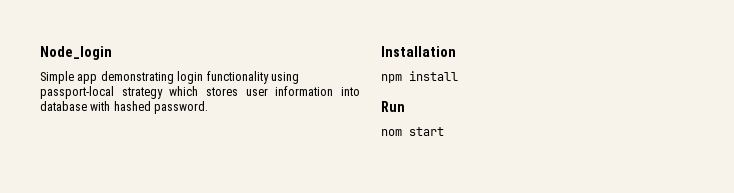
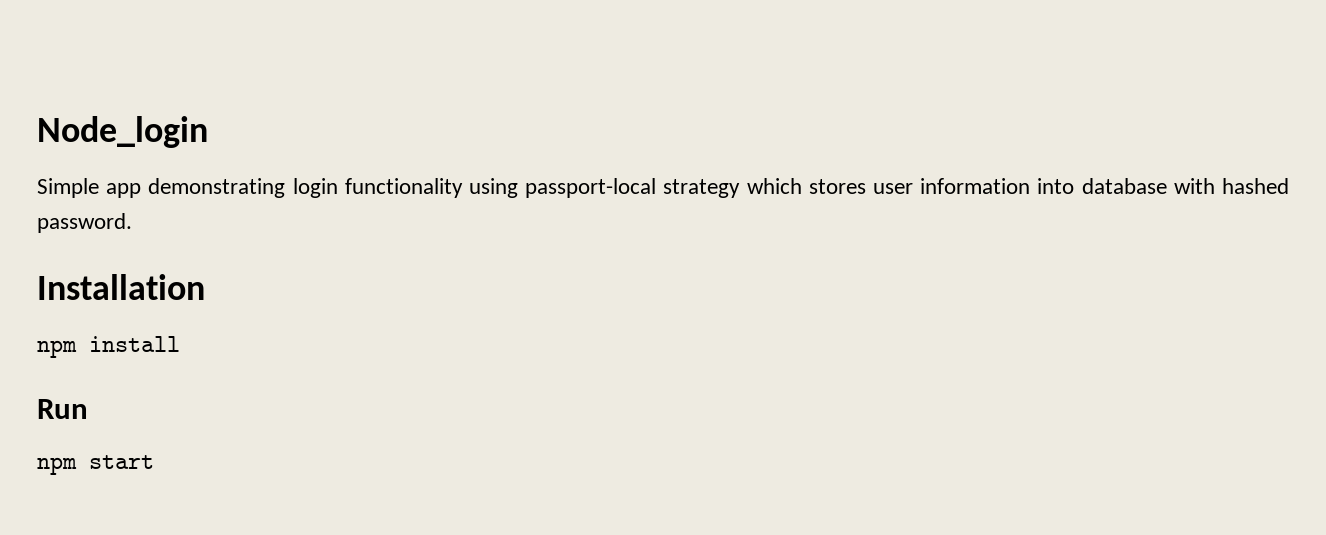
[381,129,402,136] nom -> [37,457,77,475] npm

